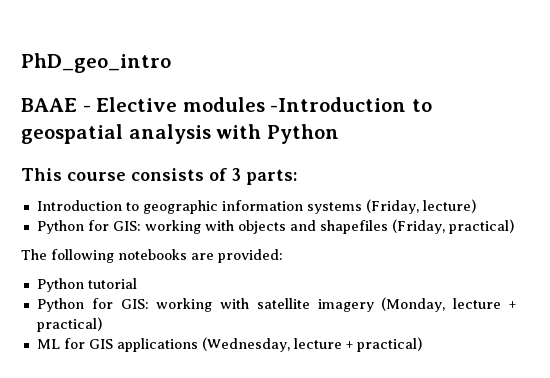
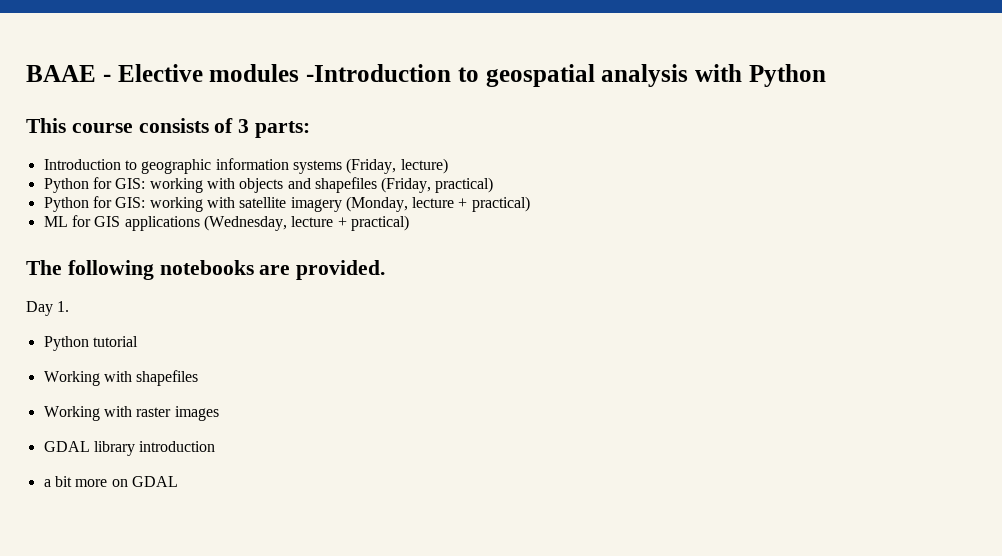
[21,53,171,73] PhD_geo_intro // -> (26, 73) none
[21,249,283,263] [36,278,137,292] // The following notebooks are provided: // Python tutorial -> (494, 185) none
(422, 344) none -> [26,260,386,280] [26,301,70,316] [43,336,138,351] [43,370,199,386] [43,406,219,421] [43,441,216,456] [43,476,178,487] // The following notebooks are provided. // Day 1. // Python tutorial // Working with shapefiles // Working with raster images // GDAL library introduction // a bit more on GDAL

